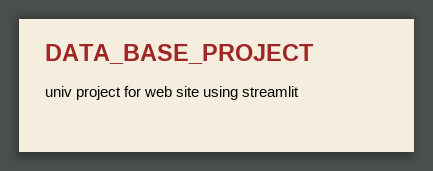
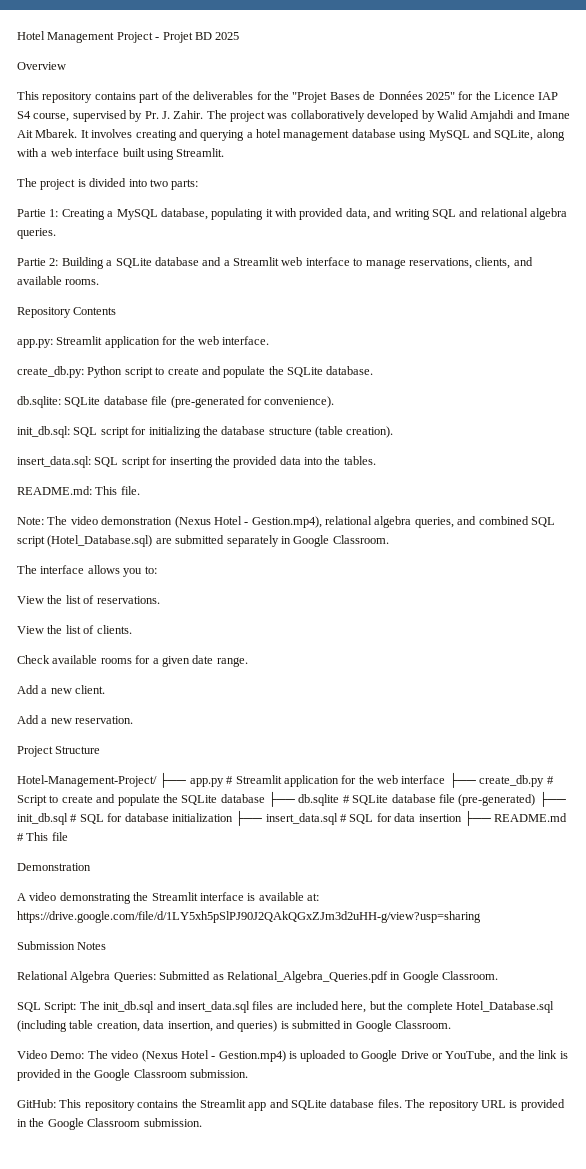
[45,44,314,64] [45,86,300,100] DATA_BASE_PROJECT // univ project for web site using streamlit -> [17,31,240,43] [17,62,66,70] [17,91,559,103] [17,110,570,122] [17,129,565,141] [17,148,225,160] [17,178,199,190] [17,208,567,220] [17,228,56,239] [17,257,533,269] [17,276,100,285] [17,307,117,318] [17,336,270,348] [17,366,374,378] [17,396,335,408] [17,426,394,438] [17,456,376,468] [17,486,140,495] [17,516,555,528] [17,535,389,547] [17,565,157,577] [17,595,160,604] [17,625,132,634] [17,655,248,667] [17,685,106,694] [17,715,134,724] [17,746,101,757] [17,772,554,788] [17,791,566,807] [17,810,568,826] [17,832,68,841] [17,863,91,871] [17,892,319,904] [17,911,481,923] [17,941,107,950] [17,971,498,983] [17,1001,554,1013] [17,1020,452,1032] [17,1050,568,1062] [17,1069,248,1081] [17,1099,565,1111] [17,1118,202,1130] Hotel Management Project - Projet BD 2025 // Overview // This repository contains part of the deliverables for the "Projet Bases de Données 2025" for the Licence IAP S4 course, supervised by Pr. J. Zahir. The project was collaboratively developed by Walid Amjahdi and Imane Ait Mbarek. It involves creating and querying a hotel management database using MySQL and SQLite, along with a web interface built using Streamlit. // The project is divided into two parts: // Partie 1: Creating a MySQL database, populating it with provided data, and writing SQL and relational algebra queries. // Partie 2: Building a SQLite database and a Streamlit web interface to manage reservations, clients, and available rooms. // Repository Contents // app.py: Streamlit application for the web interface. // create_db.py: Python script to create and populate the SQLite database. // db.sqlite: SQLite database file (pre-generated for convenience). // init_db.sql: SQL script for initializing the database structure (table creation). // insert_data.sql: SQL script for inserting the provided data into the tables. // README.md: This file. // Note: The video demonstration (Nexus Hotel - Gestion.mp4), relational algebra queries, and combined SQL script (Hotel_Database.sql) are submitted separately in Google Classroom. // The interface allows you to: // View the list of reservations. // View the list of clients. // Check available rooms for a given date range. // Add a new client. // Add a new reservation. // Project Structure // Hotel-Management-Project/ ├── app.py # Streamlit application for the web interface ├── create_db.py # Script to create and populate the SQLite database ├── db.sqlite # SQLite database file (pre-generated) ├── init_db.sql # SQL for database initialization ├── insert_data.sql # SQL for data insertion ├── README.md # This file // Demonstration // A video demonstrating the Streamlit interface is available at: https://drive.google.com/file/d/1LY5xh5pSlPJ90J2QAkQGxZJm3d2uHH-g/view?usp=sharing // Submission Notes // Relational Algebra Queries: Submitted as Relational_Algebra_Queries.pdf in Google Classroom. // SQL Script: The init_db.sql and insert_data.sql files are included here, but the complete Hotel_Database.sql (including table creation, data insertion, and queries) is submitted in Google Classroom. // Video Demo: The video (Nexus Hotel - Gestion.mp4) is uploaded to Google Drive or YouTube, and the link is provided in the Google Classroom submission. // GitHub: This repository contains the Streamlit app and SQLite database files. The repository URL is provided in the Google Classroom submission.

